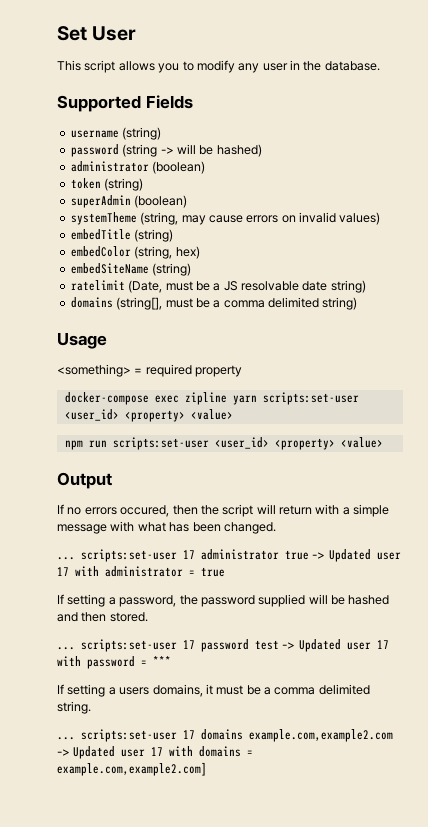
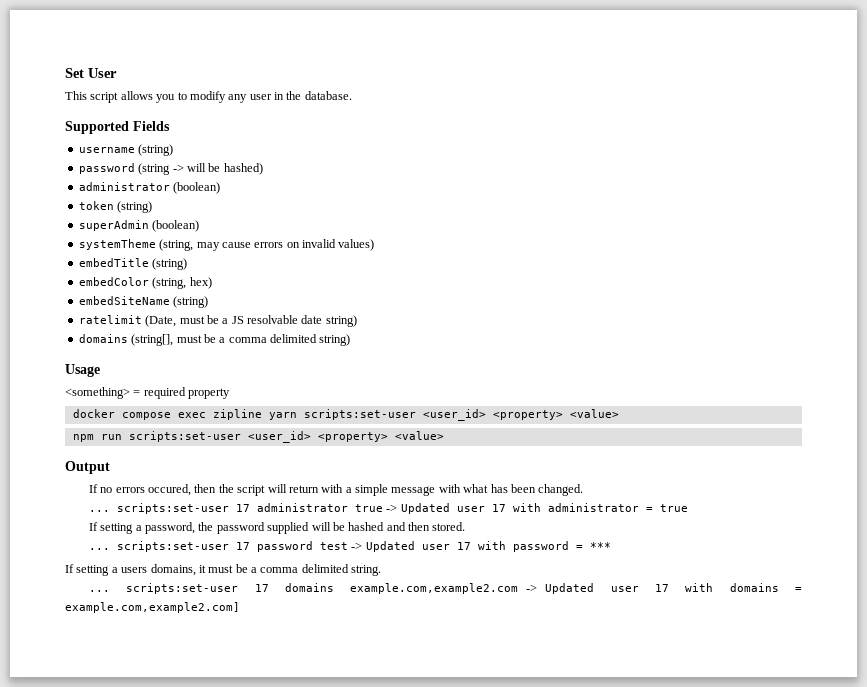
[64,392,149,405] docker-compose -> [72,409,171,420] docker compose

